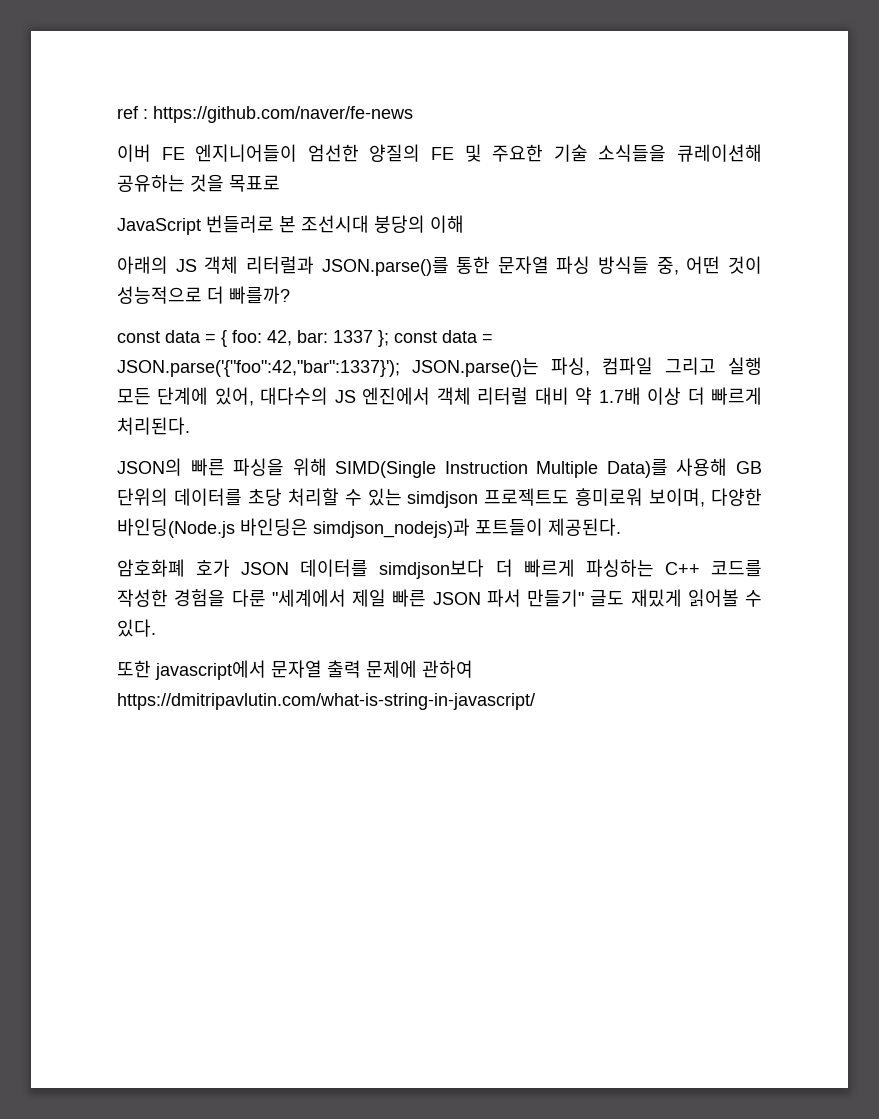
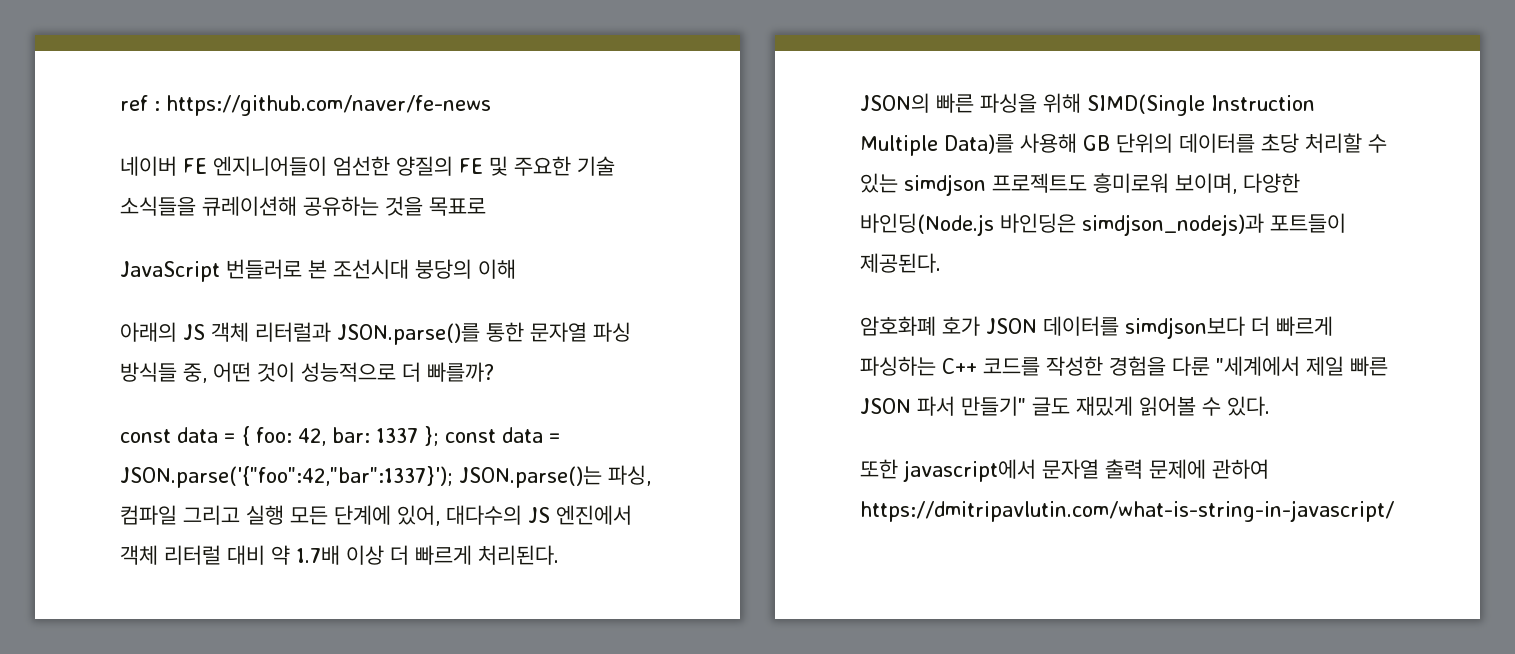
[117,144,151,162] 이버 -> [120,156,177,176] 네이버

